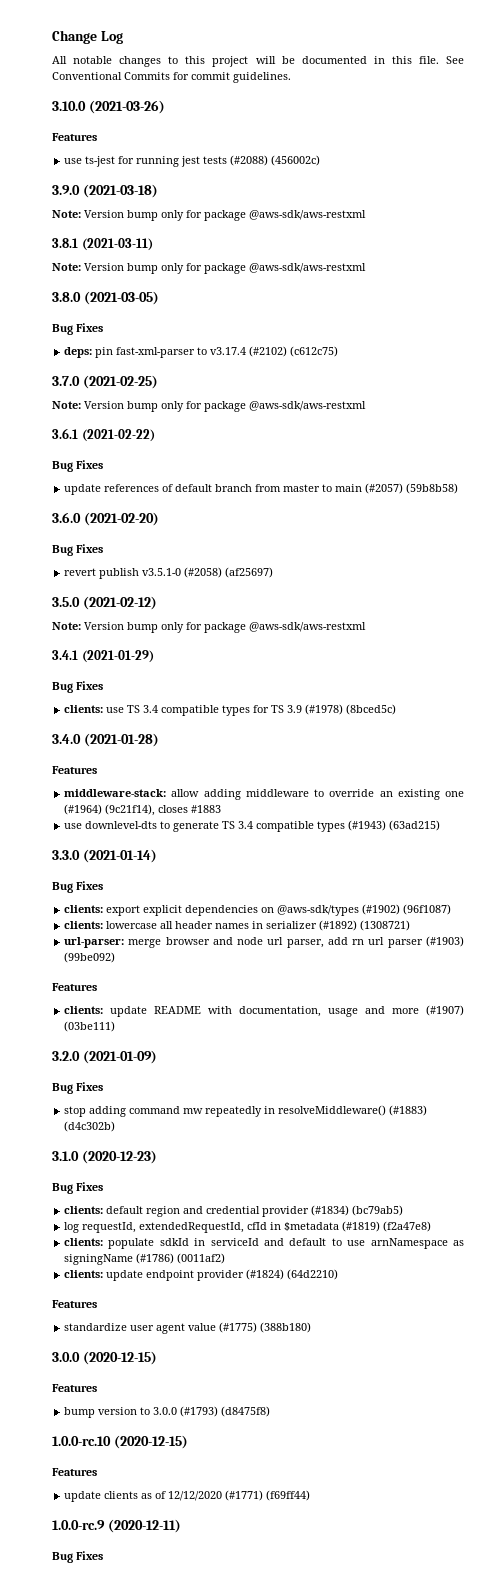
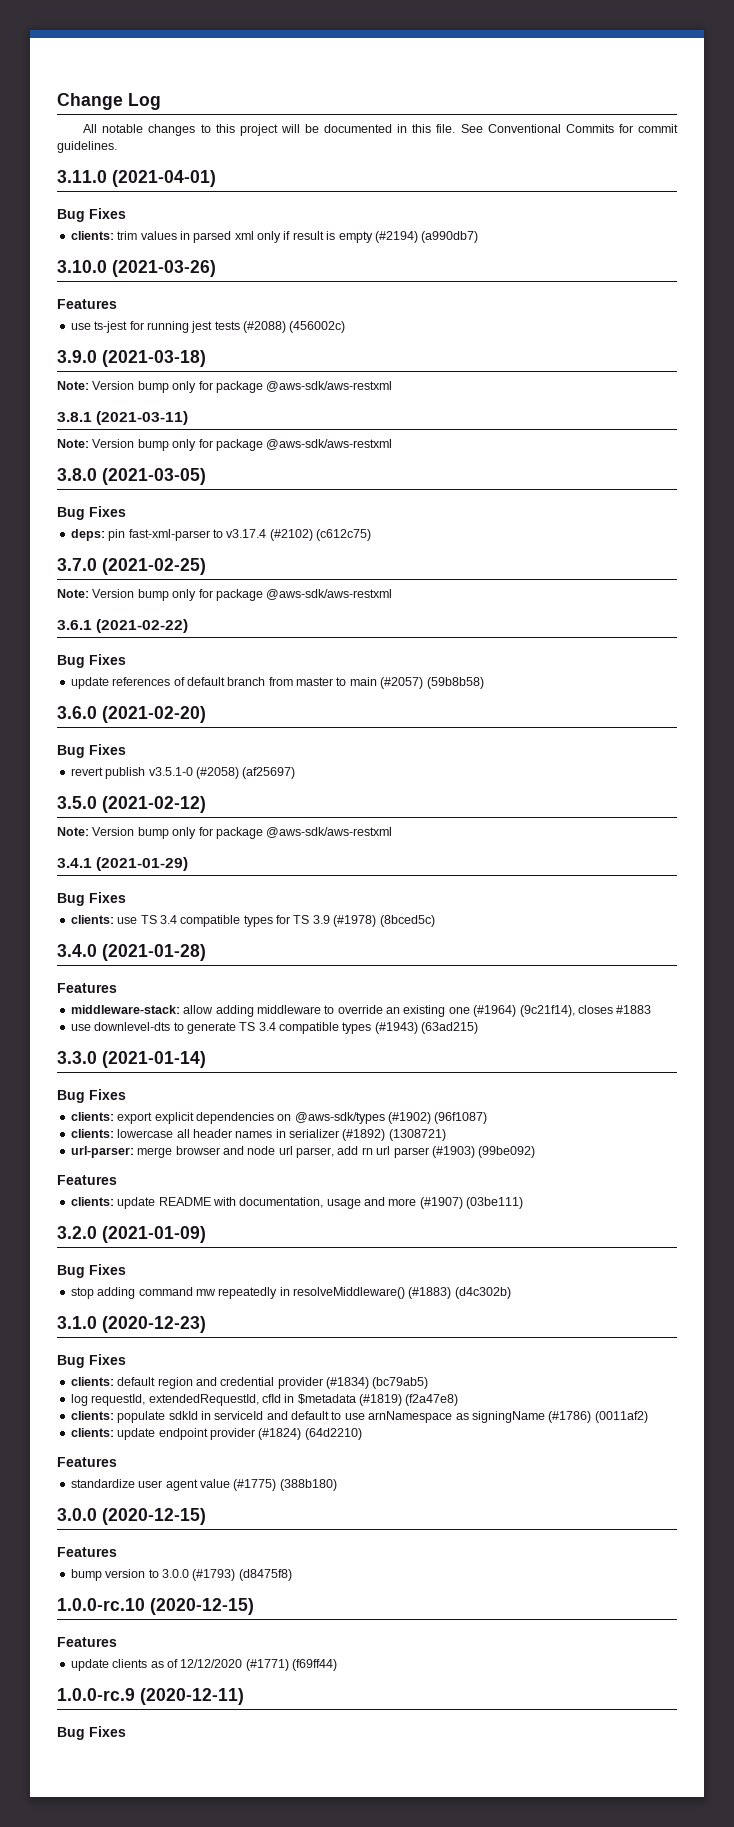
(291, 77) none -> [57,170,216,187] [57,208,126,222] [70,231,479,243] // 3.11.0 (2021-04-01) // Bug Fixes // clients: trim values in parsed xml only if result is empty (#2194) (a990db7)

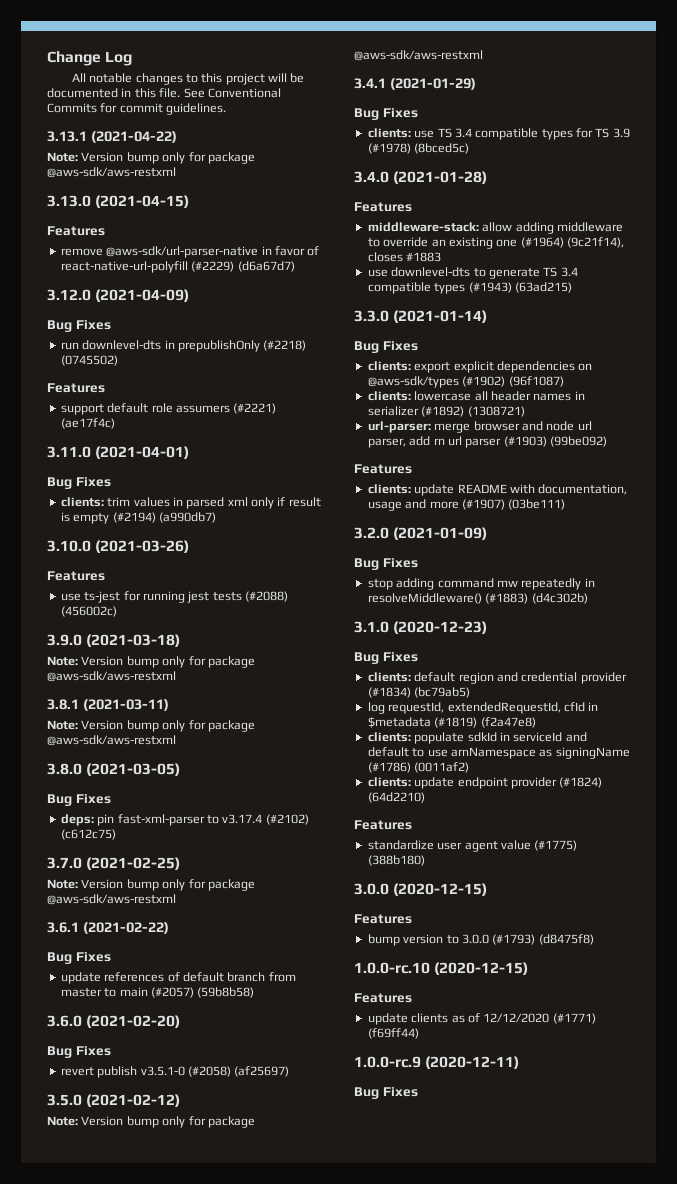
(117, 147) none -> [47,131,177,143] [47,152,255,164] [47,167,176,178] [47,195,190,208] [47,226,105,236] [60,246,320,258] [60,261,295,273] [47,289,190,302] [47,320,111,332] [60,340,307,352] [60,355,118,366] [47,383,105,393] [60,403,277,415] [60,418,115,429] // 3.13.1 (2021-04-22) // Note: Version bump only for package @aws-sdk/aws-restxml // 3.13.0 (2021-04-15) // Features // remove @aws-sdk/url-parser-native in favor of react-native-url-polyfill (#2229) (d6a67d7) // 3.12.0 (2021-04-09) // Bug Fixes // run downlevel-dts in prepublishOnly (#2218) (0745502) // Features // support default role assumers (#2221) (ae17f4c)

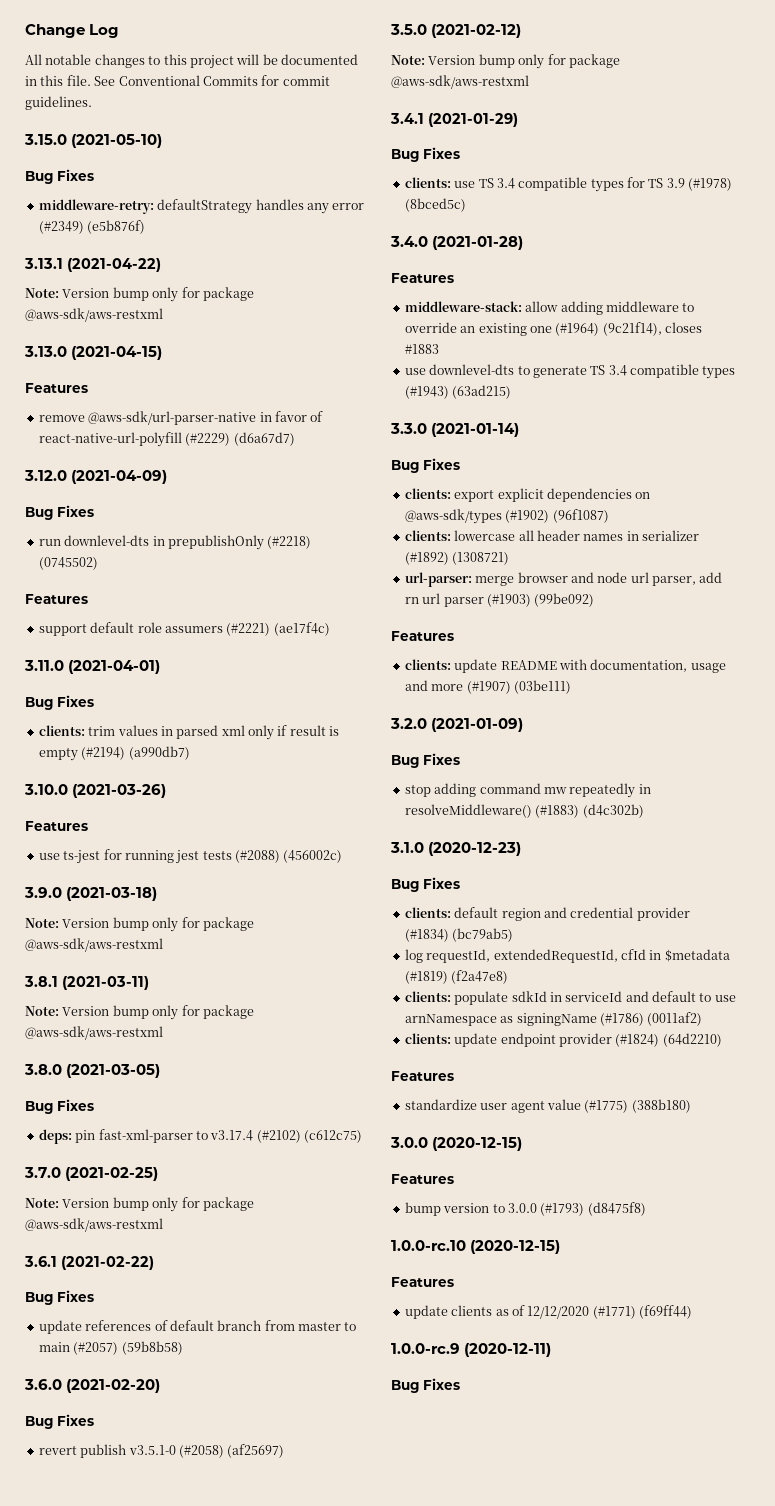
(227, 109) none -> [24,134,163,148] [25,169,94,184] [38,199,365,214] [38,220,146,234] // 3.15.0 (2021-05-10) // Bug Fixes // middleware-retry: defaultStrategy handles any error (#2349) (e5b876f)

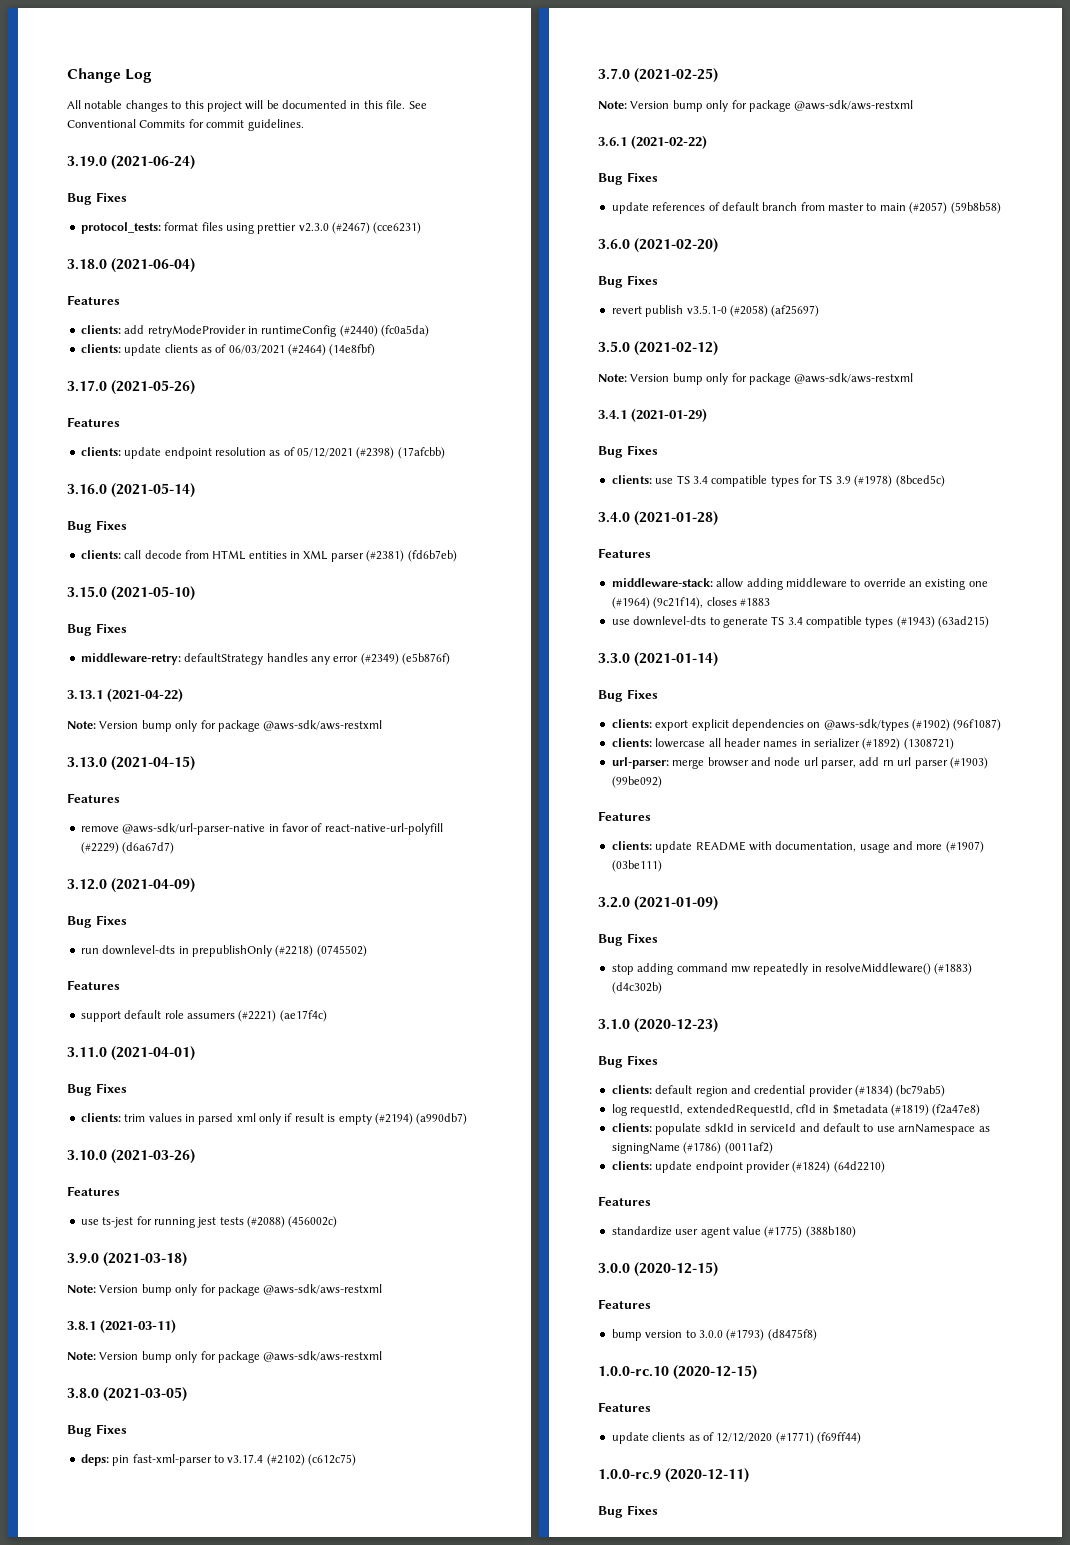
(92, 103) none -> [67,155,196,170] [67,192,127,205] [80,222,422,234] [67,258,196,273] [67,295,120,305] [80,325,429,337] [80,344,376,356] [67,380,196,395] [67,417,120,427] [80,447,445,459] [67,483,196,498] [67,520,127,533] [80,550,457,562] // 3.19.0 (2021-06-24) // Bug Fixes // protocol_tests: format files using prettier v2.3.0 (#2467) (cce6231) // 3.18.0 (2021-06-04) // Features // clients: add retryModeProvider in runtimeConfig (#2440) (fc0a5da) // clients: update clients as of 06/03/2021 (#2464) (14e8fbf) // 3.17.0 (2021-05-26) // Features // clients: update endpoint resolution as of 05/12/2021 (#2398) (17afcbb) // 3.16.0 (2021-05-14) // Bug Fixes // clients: call decode from HTML entities in XML parser (#2381) (fd6b7eb)

